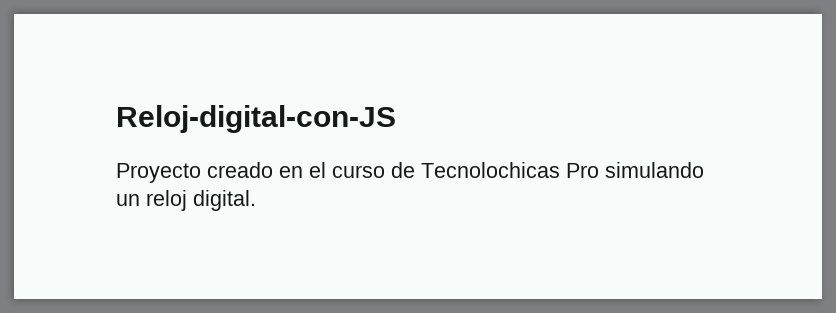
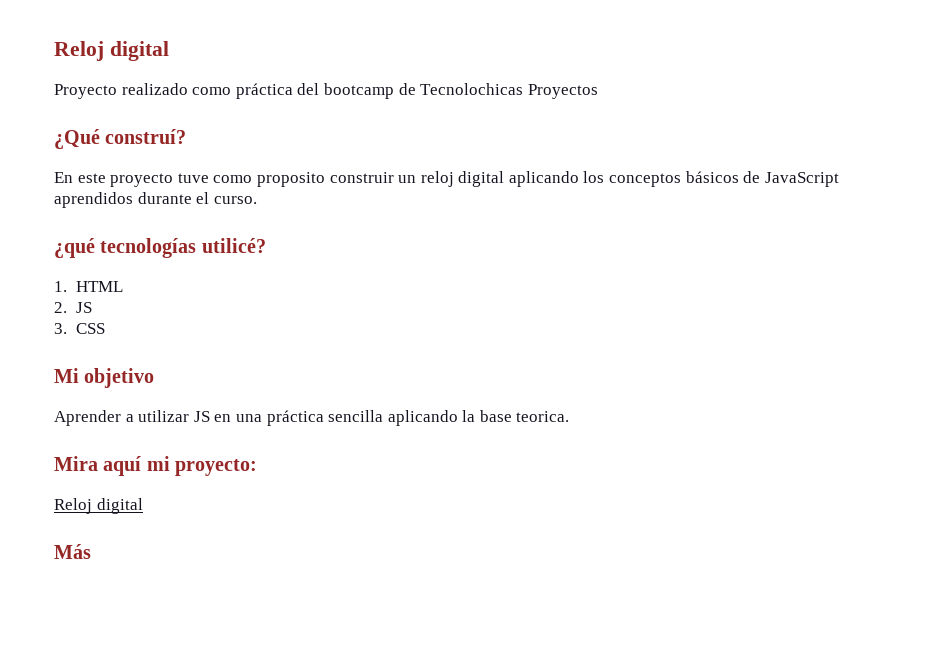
[116,105,396,133] Reloj-digital-con-JS -> [54,41,169,61] Reloj digital
[207,162,704,178] [116,190,256,211] creado en el curso de Tecnolochicas Pro simulando un reloj digital. -> [121,83,598,99] [54,129,187,149] [54,171,839,187] [54,192,257,208] [54,238,266,258] [54,281,123,292] [54,302,92,313] [54,323,105,334] [54,368,155,388] [54,410,570,426] [54,456,258,476] [54,498,143,514] [54,544,91,559] realizado como práctica del bootcamp de Tecnolochicas Proyectos // ¿Qué construí? // En este proyecto tuve como proposito construir un reloj digital aplicando los conceptos básicos de JavaScript aprendidos durante el curso. // ¿qué tecnologías utilicé? // 1. HTML // 2. JS // 3. CSS // Mi objetivo // Aprender a utilizar JS en una práctica sencilla aplicando la base teorica. // Mira aquí mi proyecto: // Reloj digital // Más

